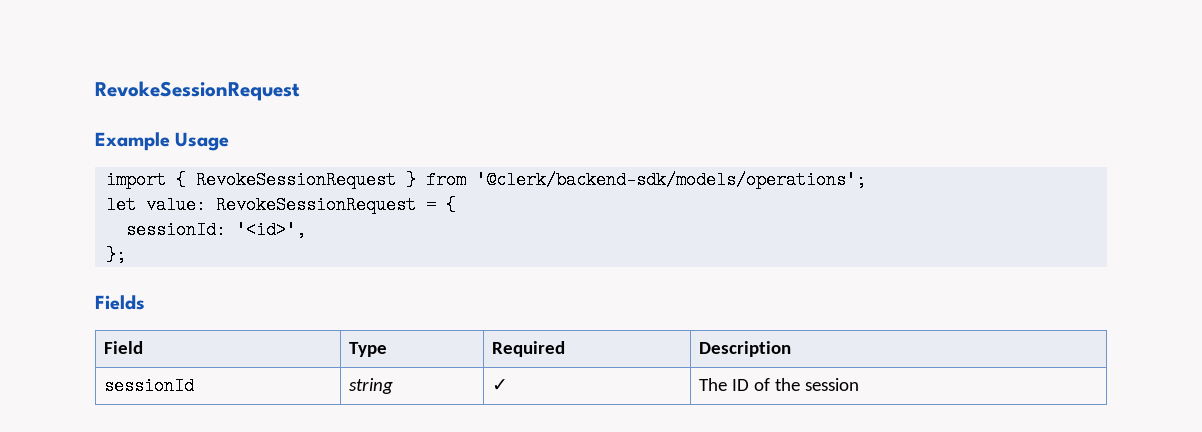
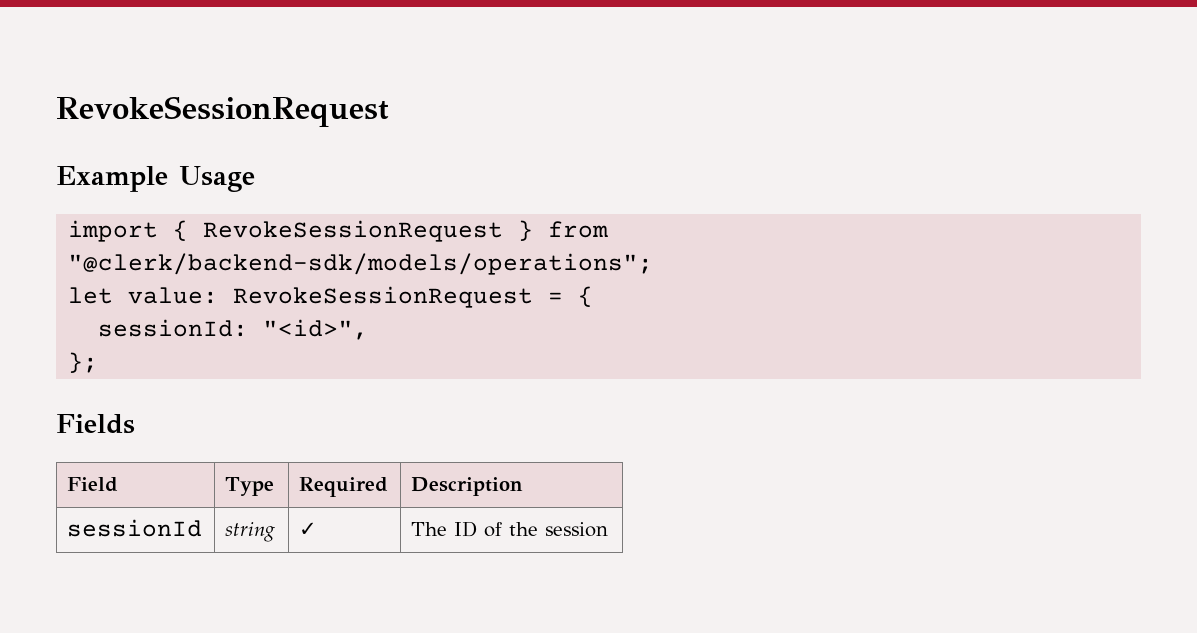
[476,171,867,189] '@clerk/backend-sdk/models/operations'; -> [68,253,654,275] "@clerk/backend-sdk/models/operations";
[236,221,307,239] '<id>', -> [263,319,369,340] "<id>",

